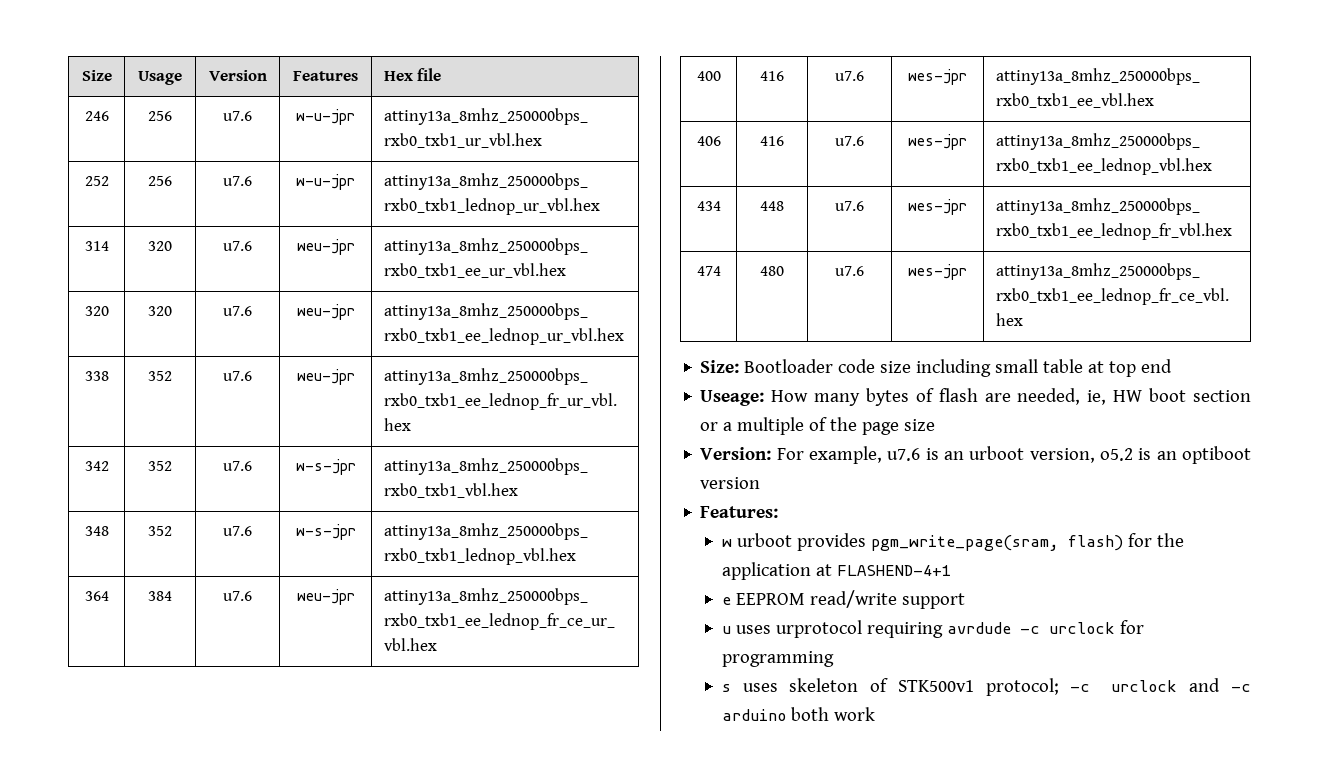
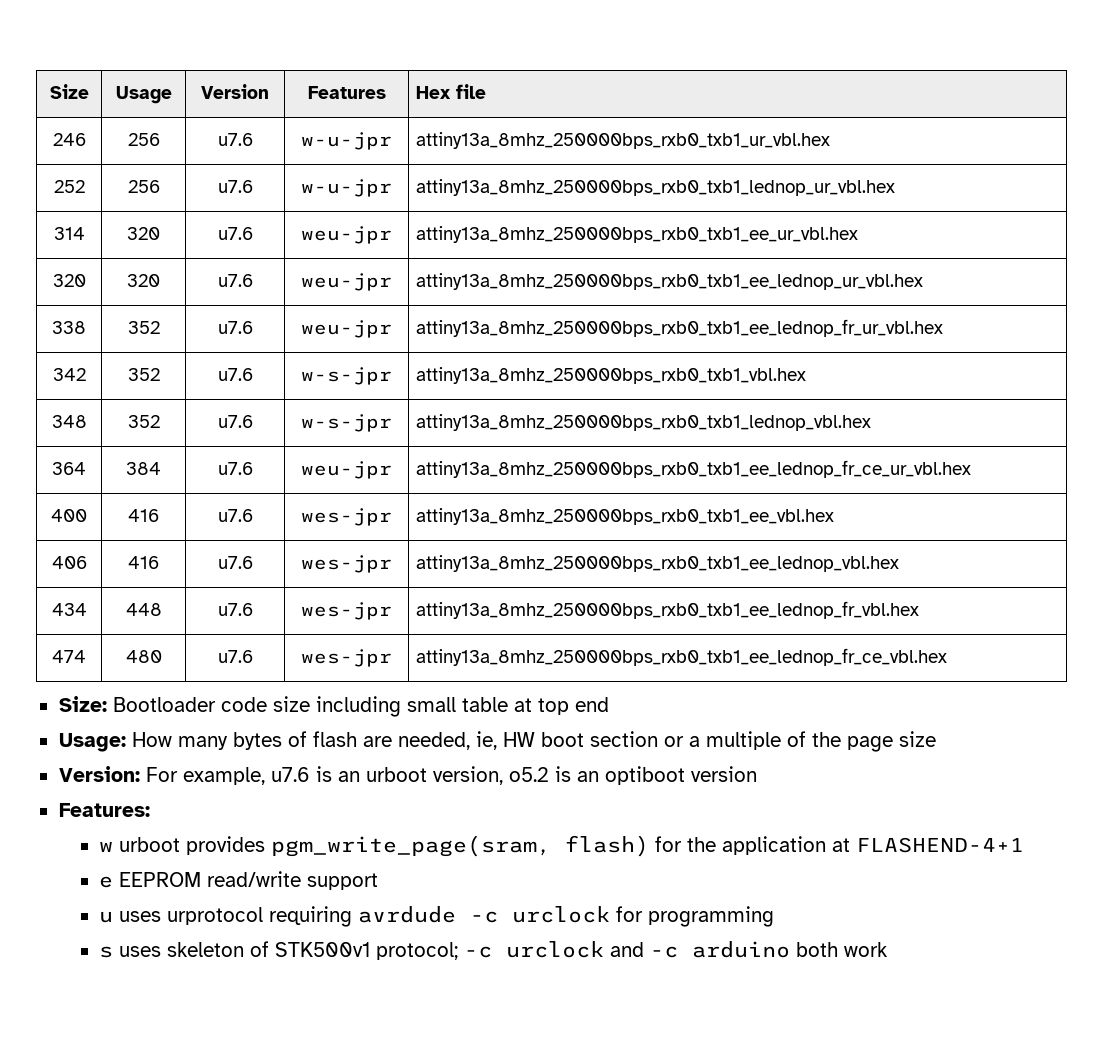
[700,390,765,406] Useage: -> [58,733,126,752] Usage:

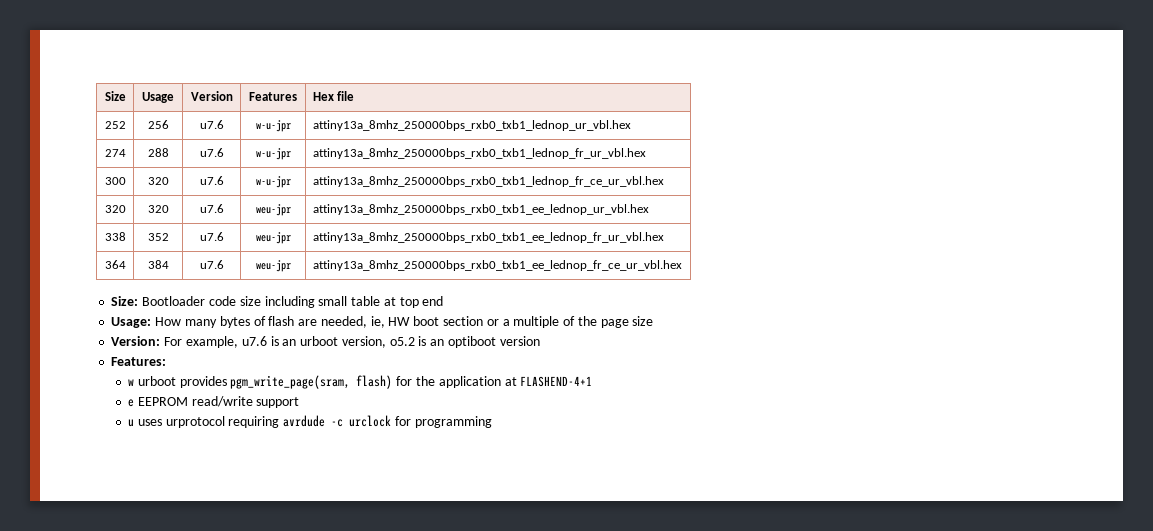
[52,133,86,146] [127,133,160,146] [217,133,253,146] [301,132,392,150] [416,132,831,149] // 246 | 256 | u7.6 | w-u-jpr | attiny13a_8mhz_250000bps_rxb0_txb1_ur_vbl.hex -> (355, 96) none
[53,227,85,240] [127,227,160,240] [217,227,253,240] [301,226,392,244] [416,226,859,243] 314 | 320 | u7.6 | weu-jpr | attiny13a_8mhz_250000bps_rxb0_txb1_ee_ur_vbl.hex -> [104,149,126,157] [147,148,169,157] [199,148,224,157] [255,148,291,160] [312,148,646,159] [104,177,126,185] [147,177,169,185] [199,176,224,185] [255,176,291,188] [312,176,664,187] 274 | 288 | u7.6 | w-u-jpr | attiny13a_8mhz_250000bps_rxb0_txb1_lednop_fr_ur_vbl.hex // 300 | 320 | u7.6 | w-u-jpr | attiny13a_8mhz_250000bps_rxb0_txb1_lednop_fr_ce_ur_vbl.hex
[52,368,86,381] [127,368,160,381] [217,368,253,381] [301,367,392,385] [416,367,807,384] [51,415,87,428] [127,415,160,428] [217,415,253,428] [301,414,392,432] [416,414,872,431] // 342 | 352 | u7.6 | w-s-jpr | attiny13a_8mhz_250000bps_rxb0_txb1_vbl.hex // 348 | 352 | u7.6 | w-s-jpr | attiny13a_8mhz_250000bps_rxb0_txb1_lednop_vbl.hex -> (664, 237) none
[51,509,87,522] [128,509,159,522] [217,509,253,522] [301,508,392,526] [416,508,835,525] [51,556,87,569] [128,556,159,569] [217,556,253,569] [301,555,392,573] [416,555,900,572] [51,603,87,616] [125,603,162,616] [217,603,253,616] [301,602,392,620] [416,601,920,619] [52,650,86,663] [125,650,162,663] [217,650,253,663] [301,649,392,667] [416,648,948,666] // 400 | 416 | u7.6 | wes-jpr | attiny13a_8mhz_250000bps_rxb0_txb1_ee_vbl.hex // 406 | 416 | u7.6 | wes-jpr | attiny13a_8mhz_250000bps_rxb0_txb1_ee_lednop_vbl.hex // 434 | 448 | u7.6 | wes-jpr | attiny13a_8mhz_250000bps_rxb0_txb1_ee_lednop_fr_vbl.hex // 474 | 480 | u7.6 | wes-jpr | attiny13a_8mhz_250000bps_rxb0_txb1_ee_lednop_fr_ce_vbl.hex -> (682, 265) none
[99,941,889,960] // s uses skeleton of STK500v1 protocol; -c urclock and -c arduino both work -> (492, 422) none

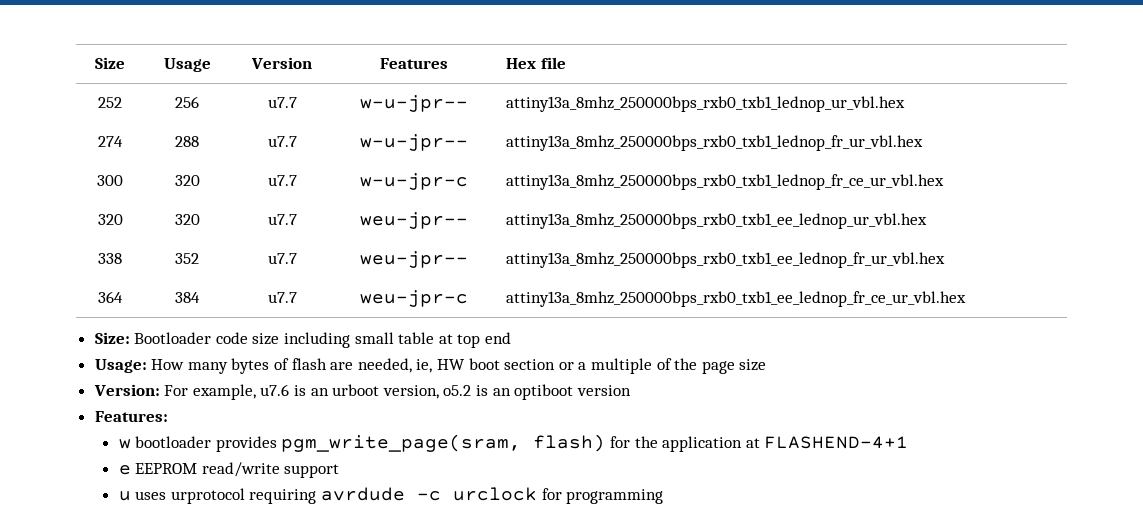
[199,120,224,129] [255,120,291,132] u7.6 | w-u-jpr -> [267,97,297,108] [359,95,468,112] u7.7 | w-u-jpr--
[199,148,224,157] [255,148,291,160] u7.6 | w-u-jpr -> [267,136,297,147] [359,134,468,151] u7.7 | w-u-jpr--
[199,176,224,185] [255,176,291,188] u7.6 | w-u-jpr -> [267,175,297,186] [359,173,468,190] u7.7 | w-u-jpr-c
[199,204,224,213] [255,204,291,216] u7.6 | weu-jpr -> [267,214,297,225] [359,212,468,229] u7.7 | weu-jpr--
[199,232,224,241] [255,232,291,244] u7.6 | weu-jpr -> [267,253,297,264] [359,251,468,268] u7.7 | weu-jpr--
[199,260,224,269] [255,260,291,272] u7.6 | weu-jpr -> [267,292,297,303] [359,290,468,307] u7.7 | weu-jpr-c
[137,376,176,386] urboot -> [135,436,212,448] bootloader

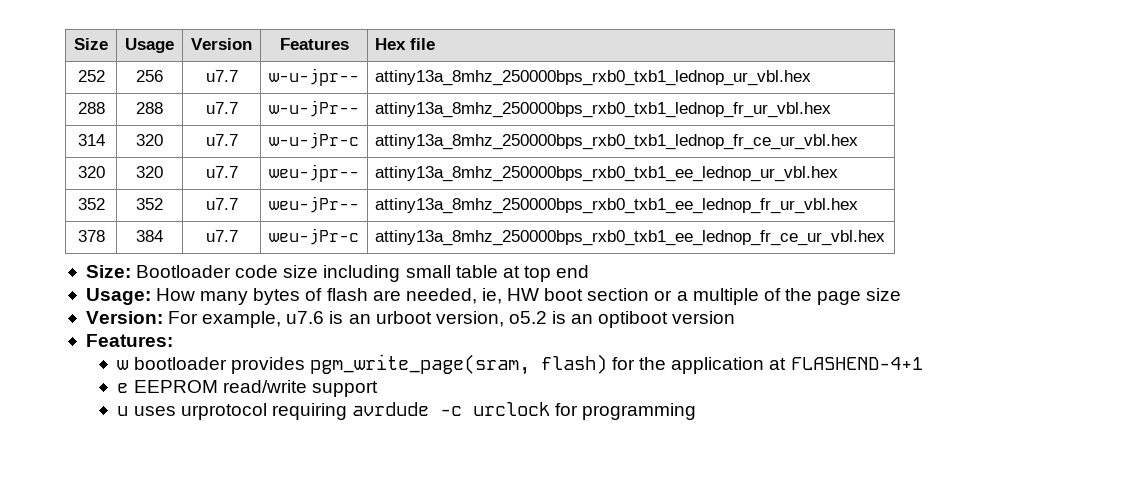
[98,136,123,147] 274 -> [77,102,105,114] 288
[359,134,468,151] w-u-jpr-- -> [269,100,359,117] w-u-jPr--
[97,175,123,186] [174,175,200,186] [267,175,297,186] [359,173,468,190] 300 | 320 | u7.7 | w-u-jpr-c -> [77,134,105,146] [136,134,163,146] [205,134,238,146] [269,132,359,149] 314 | 320 | u7.7 | w-u-jPr-c
[98,253,122,264] 338 -> [77,198,105,210] 352
[359,251,468,268] weu-jpr-- -> [269,196,359,213] weu-jPr--
[98,291,123,303] 364 -> [77,230,105,242] 378
[359,290,468,307] weu-jpr-c -> [269,228,359,245] weu-jPr-c

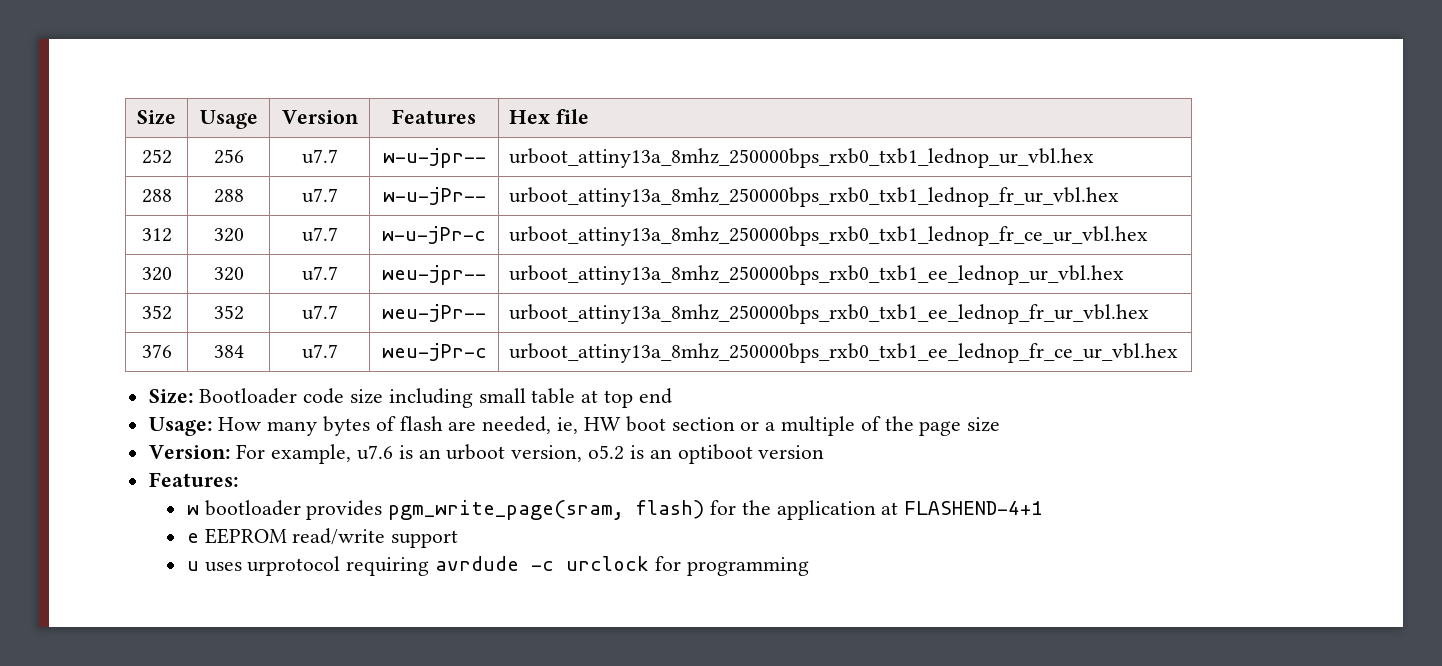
[375,70,812,86] attiny13a_8mhz_250000bps_rxb0_txb1_lednop_ur_vbl.hex -> [509,148,1095,168] urboot_attiny13a_8mhz_250000bps_rxb0_txb1_lednop_ur_vbl.hex
[375,102,832,118] [77,134,105,146] attiny13a_8mhz_250000bps_rxb0_txb1_lednop_fr_ur_vbl.hex // 314 -> [509,187,1120,207] [141,228,172,242] urboot_attiny13a_8mhz_250000bps_rxb0_txb1_lednop_fr_ur_vbl.hex // 312
[375,134,859,150] attiny13a_8mhz_250000bps_rxb0_txb1_lednop_fr_ce_ur_vbl.hex -> [509,226,1149,246] urboot_attiny13a_8mhz_250000bps_rxb0_txb1_lednop_fr_ce_ur_vbl.hex
[375,166,839,182] attiny13a_8mhz_250000bps_rxb0_txb1_ee_lednop_ur_vbl.hex -> [509,265,1125,285] urboot_attiny13a_8mhz_250000bps_rxb0_txb1_ee_lednop_ur_vbl.hex
[375,198,859,214] [77,230,105,242] attiny13a_8mhz_250000bps_rxb0_txb1_ee_lednop_fr_ur_vbl.hex // 378 -> [509,304,1150,324] [141,344,172,358] urboot_attiny13a_8mhz_250000bps_rxb0_txb1_ee_lednop_fr_ur_vbl.hex // 376
[375,230,886,246] attiny13a_8mhz_250000bps_rxb0_txb1_ee_lednop_fr_ce_ur_vbl.hex -> [509,343,1179,363] urboot_attiny13a_8mhz_250000bps_rxb0_txb1_ee_lednop_fr_ce_ur_vbl.hex

